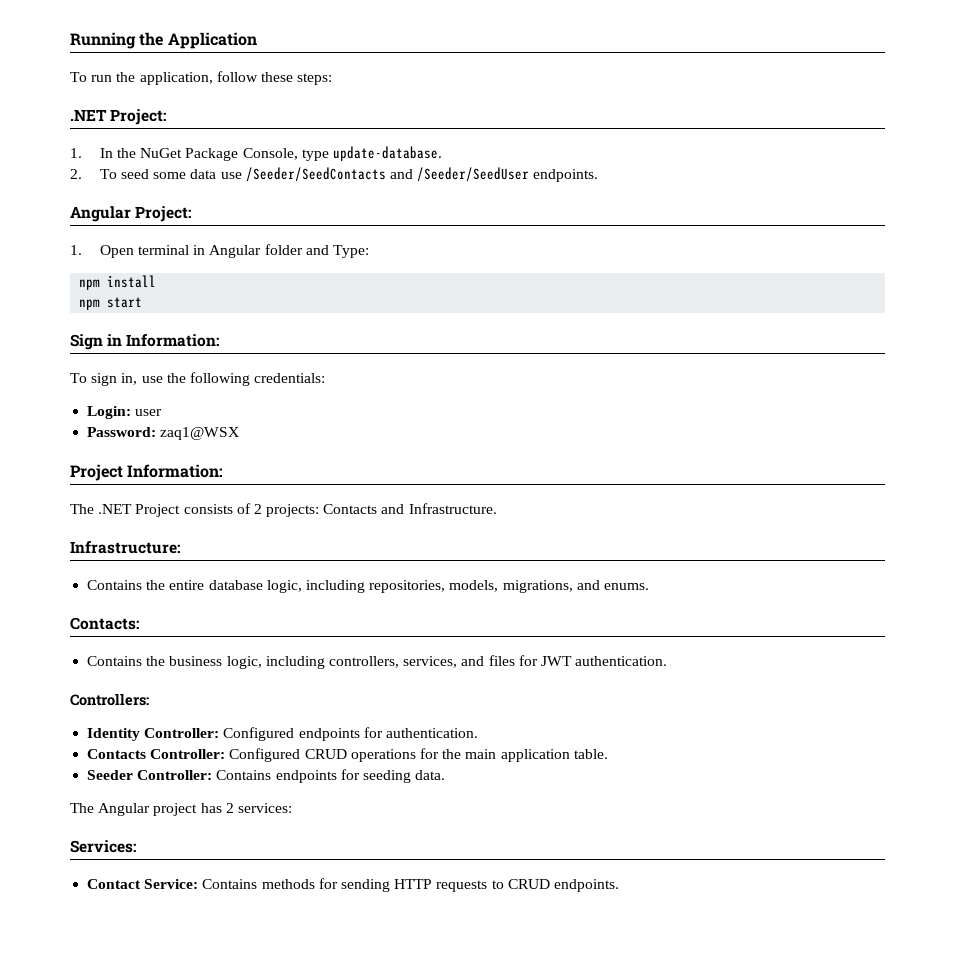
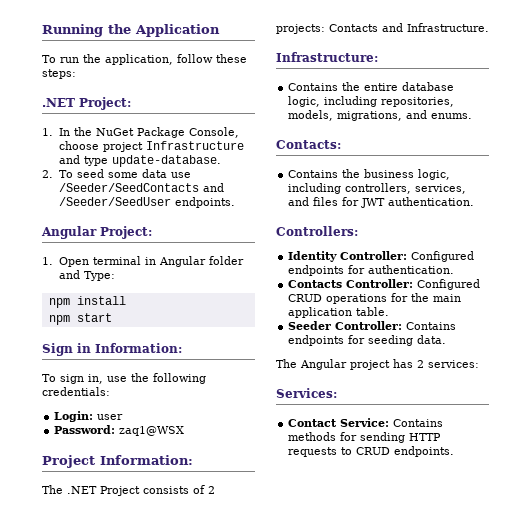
(298, 154) none -> [58,141,244,152] [58,155,80,164] choose project Infrastructure and

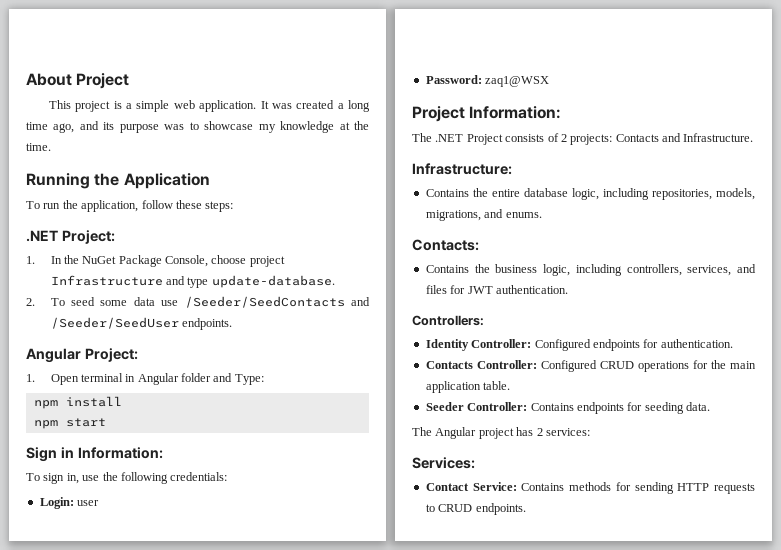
(42, 30) none -> [26,73,130,89] [48,100,370,112] [26,121,369,133] [26,143,51,151] About Project // This project is a simple web application. It was created a long time ago, and its purpose was to showcase my knowledge at the time. //

